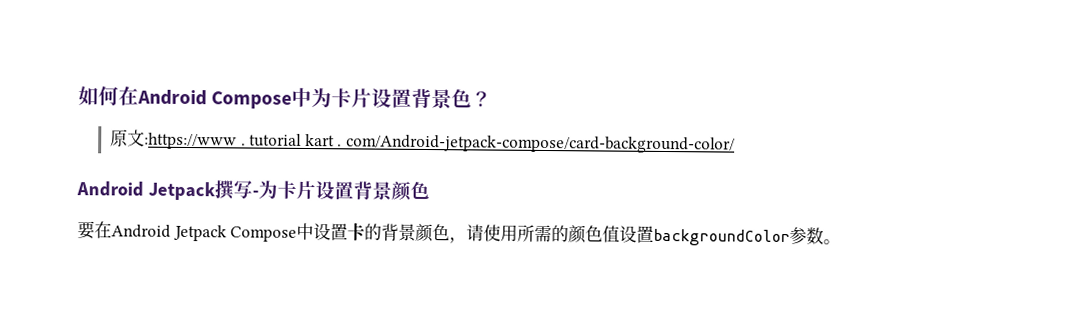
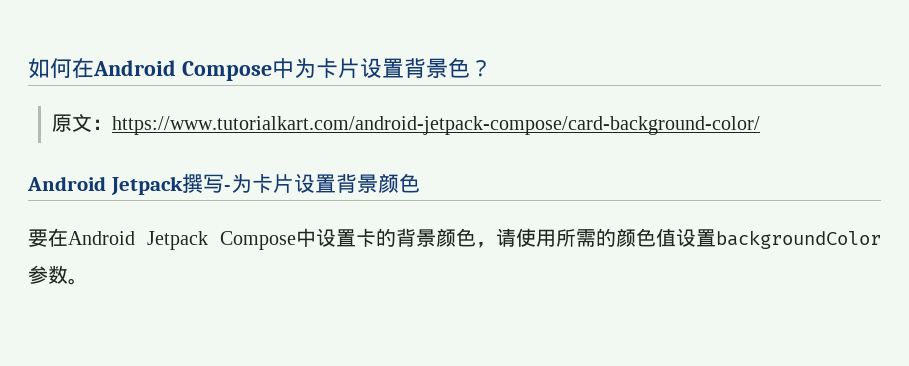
[144,132,735,154] :https://www . tutorial kart . com/Android-jetpack-compose/card-background-color/ -> [92,116,761,135] ：https://www.tutorialkart.com/android-jetpack-compose/card-background-color/

